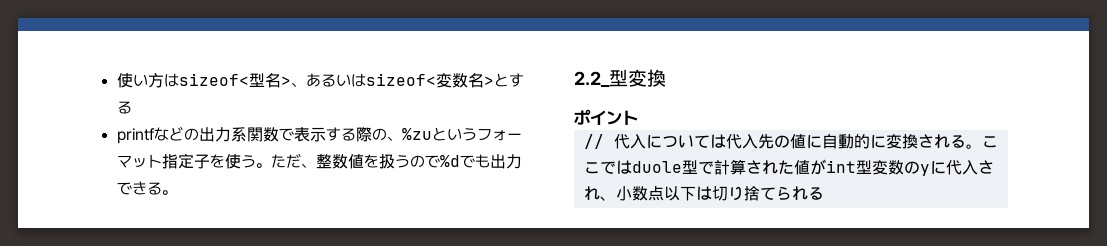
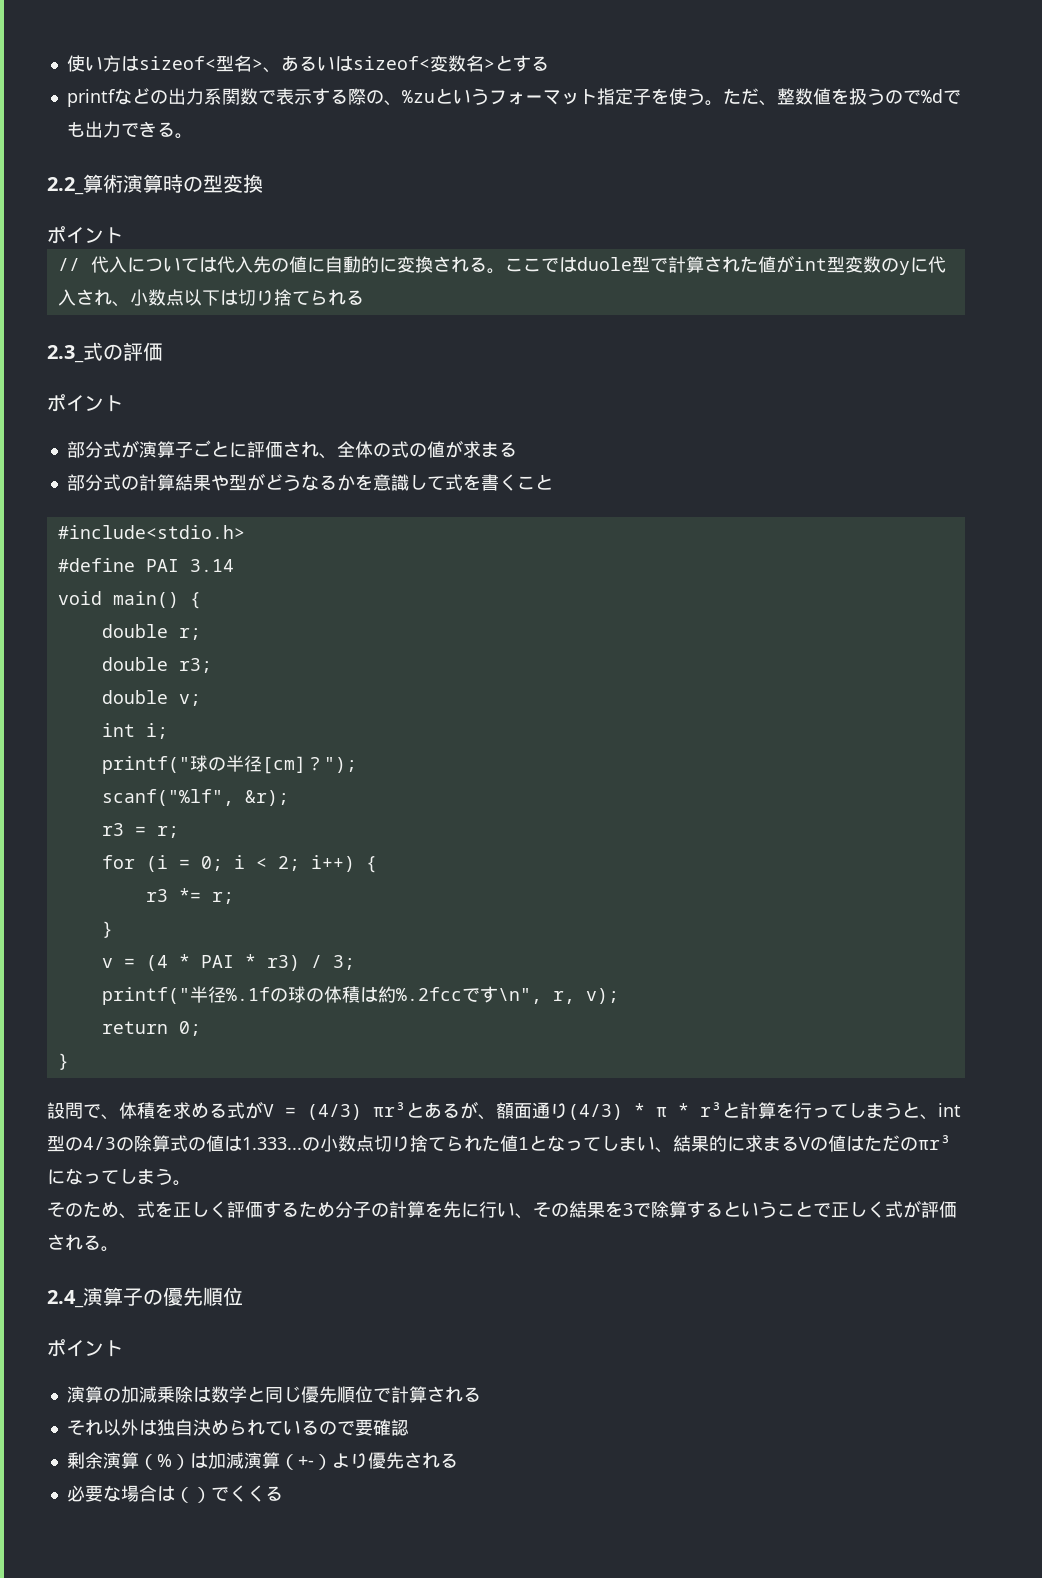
(610, 79) none -> [83,174,203,193] 算術演算時の
(824, 193) none -> [47,342,163,363] [47,394,123,412] [66,440,517,459] [66,473,553,491] [57,525,245,539] [57,558,234,572] [57,591,201,609] [101,624,201,640] [101,657,212,673] [101,690,201,706] [101,723,168,739] [101,755,357,774] [101,789,289,806] [101,823,179,838] [101,855,377,873] [145,888,234,904] [101,921,113,938] [101,954,355,971] [101,986,619,1005] [101,1021,201,1036] [57,1053,69,1070] [47,1101,961,1120] [47,1135,951,1153] [47,1168,191,1186] [47,1200,957,1219] [47,1234,119,1252] [47,1287,243,1308] [47,1339,123,1357] [66,1386,481,1403] [66,1419,409,1436] [66,1452,458,1470] [66,1485,283,1503] // 2.3_式の評価 // ポイント // 部分式が演算子ごとに評価され、全体の式の値が求まる // 部分式の計算結果や型がどうなるかを意識して式を書くこと // #include<stdio.h> // #define PAI 3.14 // void main() { // double r; // double r3; // double v; // int i; // printf("球の半径[cm]？"); // scanf("%lf", &r); // r3 = r; // for (i = 0; i < 2; i++) { // r3 *= r; // } // v = (4 * PAI * r3) / 3; // printf("半径%.1fの球の体積は約%.2fccです\n", r, v); // return 0; // } // 設問で、体積を求める式がV = (4/3) πr³とあるが、額面通り(4/3) * π * r³と計算を行ってしまうと、int型の4/3の除算式の値は1.333...の小数点切り捨てられた値1となってしまい、結果的に求まるVの値はただのπr³になってしまう。 // そのため、式を正しく評価するため分子の計算を先に行い、その結果を3で除算するということで正しく式が評価される。 // 2.4_演算子の優先順位 // ポイント // 演算の加減乗除は数学と同じ優先順位で計算される // それ以外は独自決められているので要確認 // 剰余演算（%）は加減演算（+-）より優先される // 必要な場合は（）でくくる

